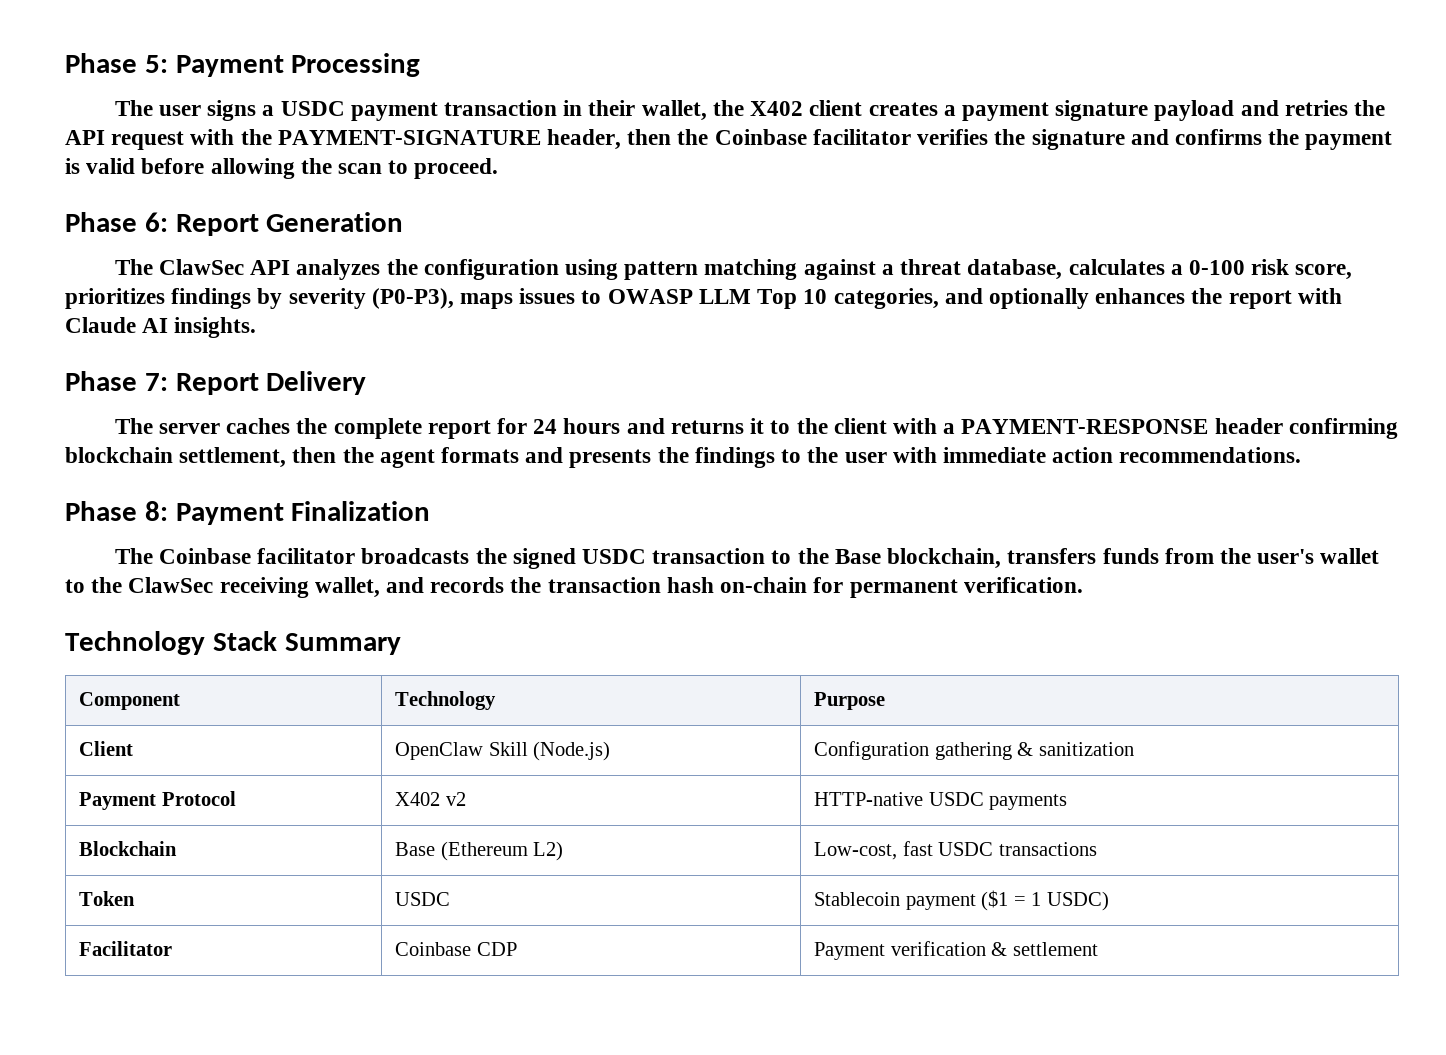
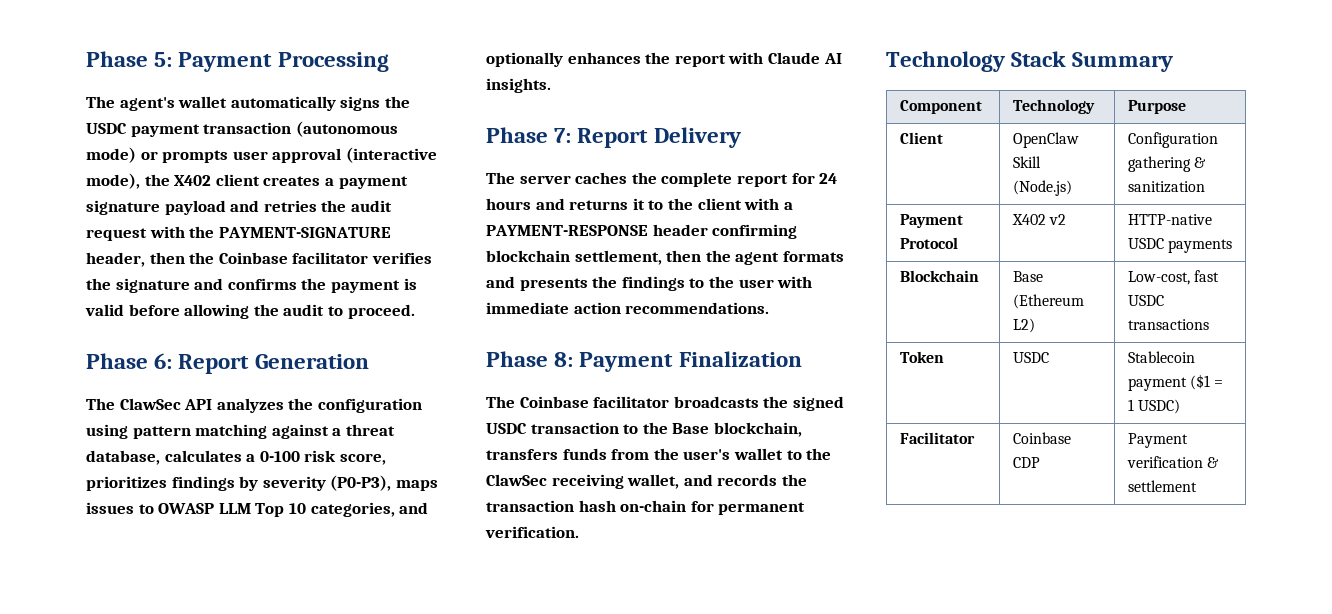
[158,100,707,121] user signs a USDC payment transaction in their wallet, -> [119,96,410,111] [86,121,398,137] [86,147,437,163] [86,173,140,189] agent's wallet automatically signs the USDC payment transaction (autonomous mode) or prompts user approval (interactive mode),
[65,130,105,145] API -> [350,200,392,212] audit
[338,163,383,174] scan -> [283,304,325,316] audit

